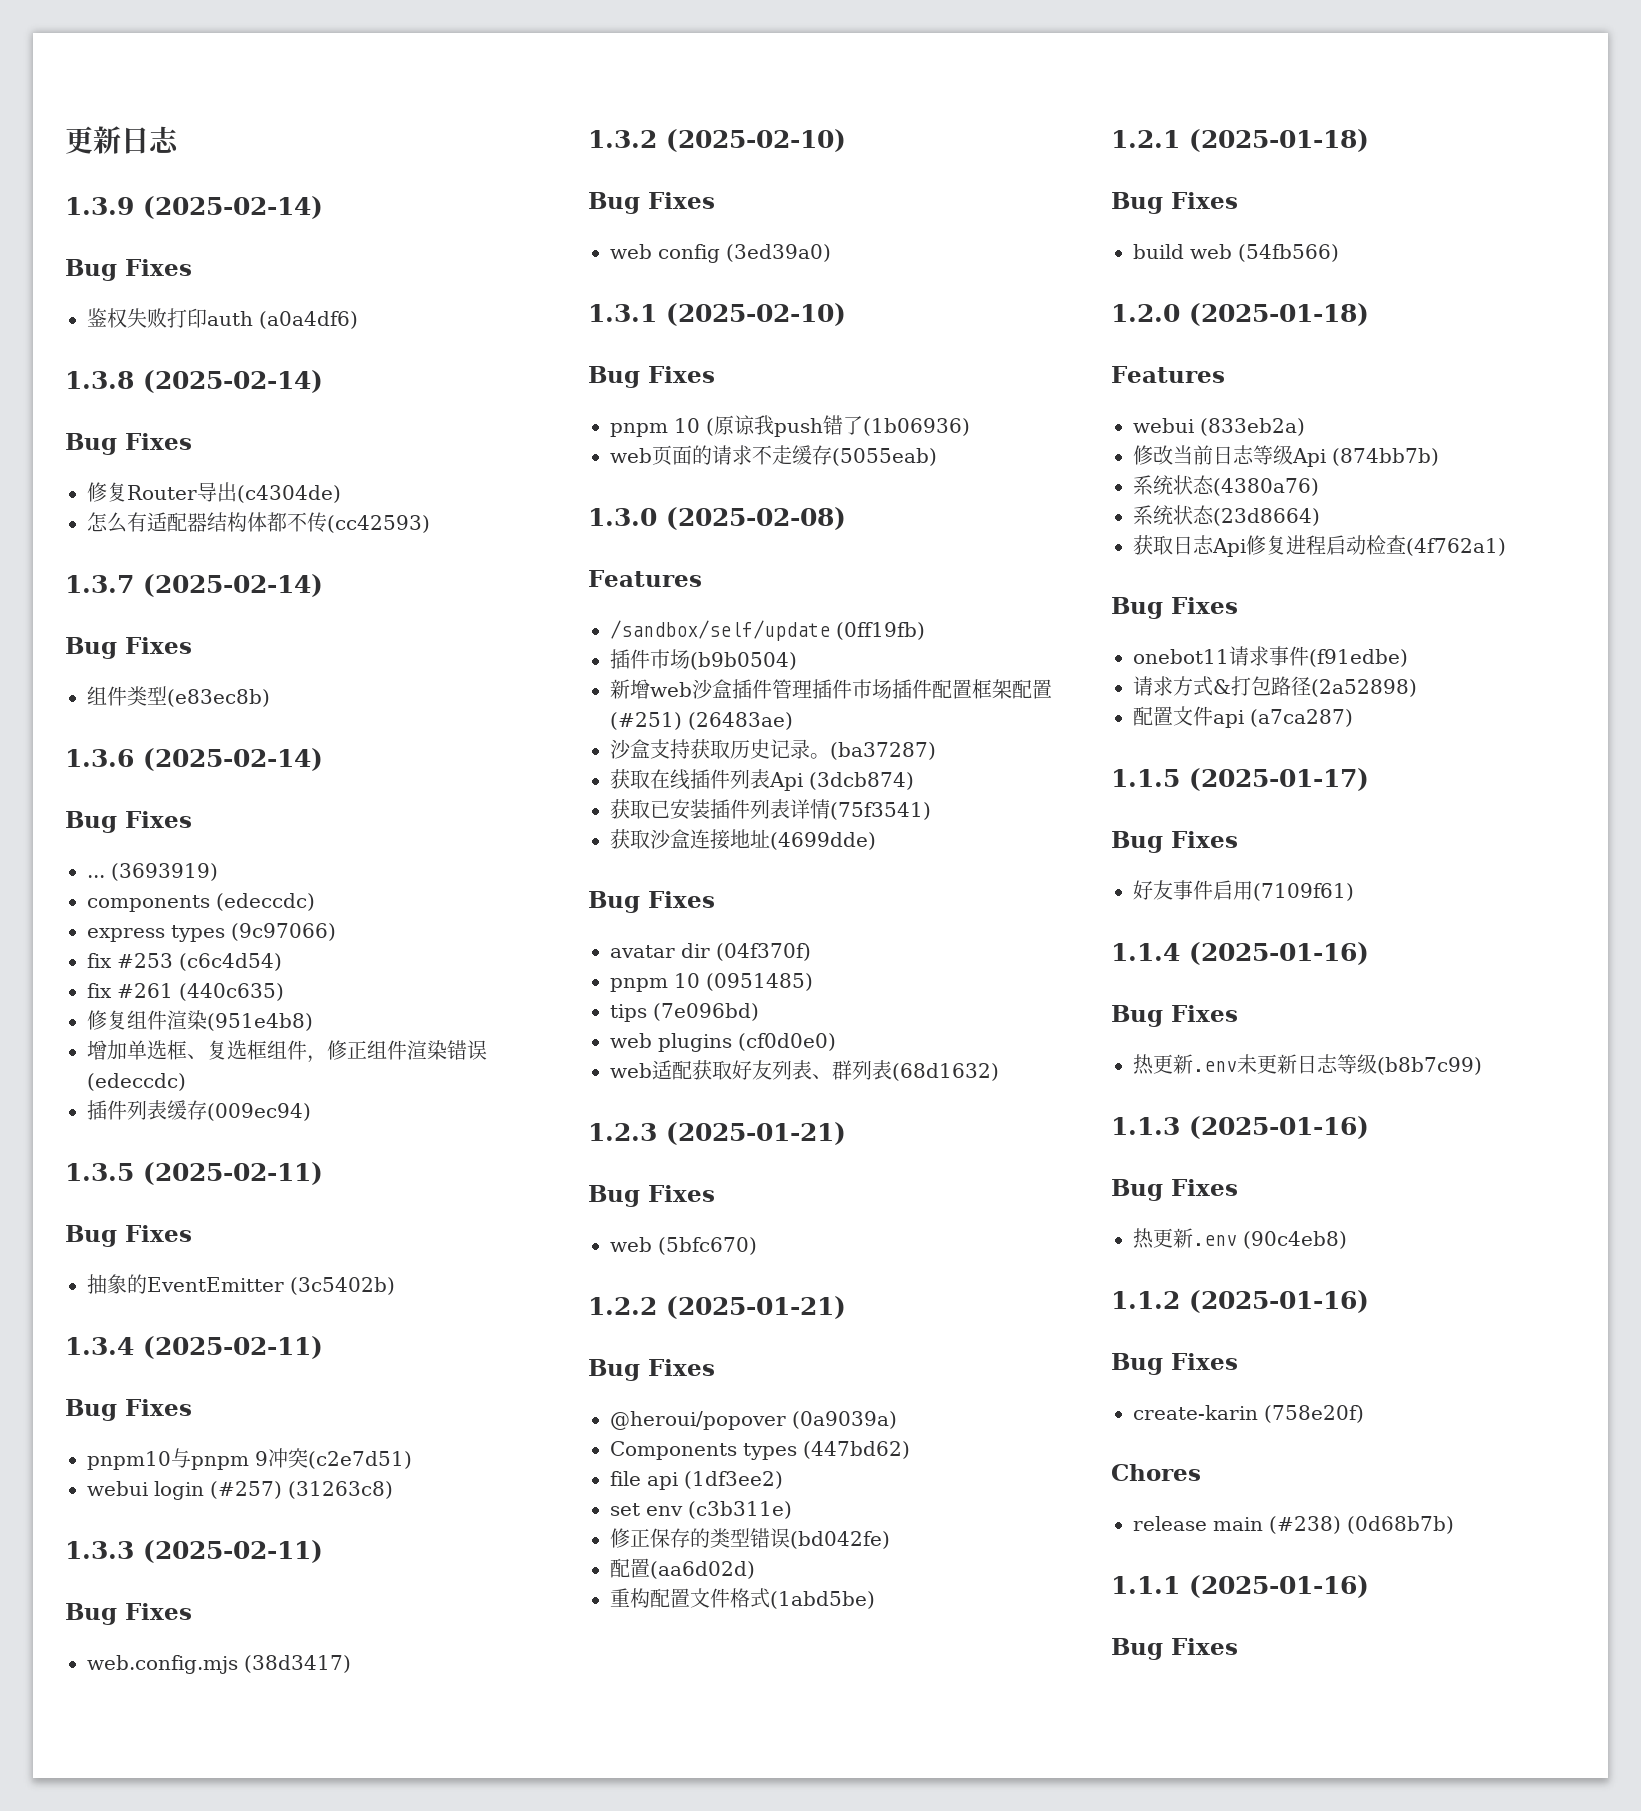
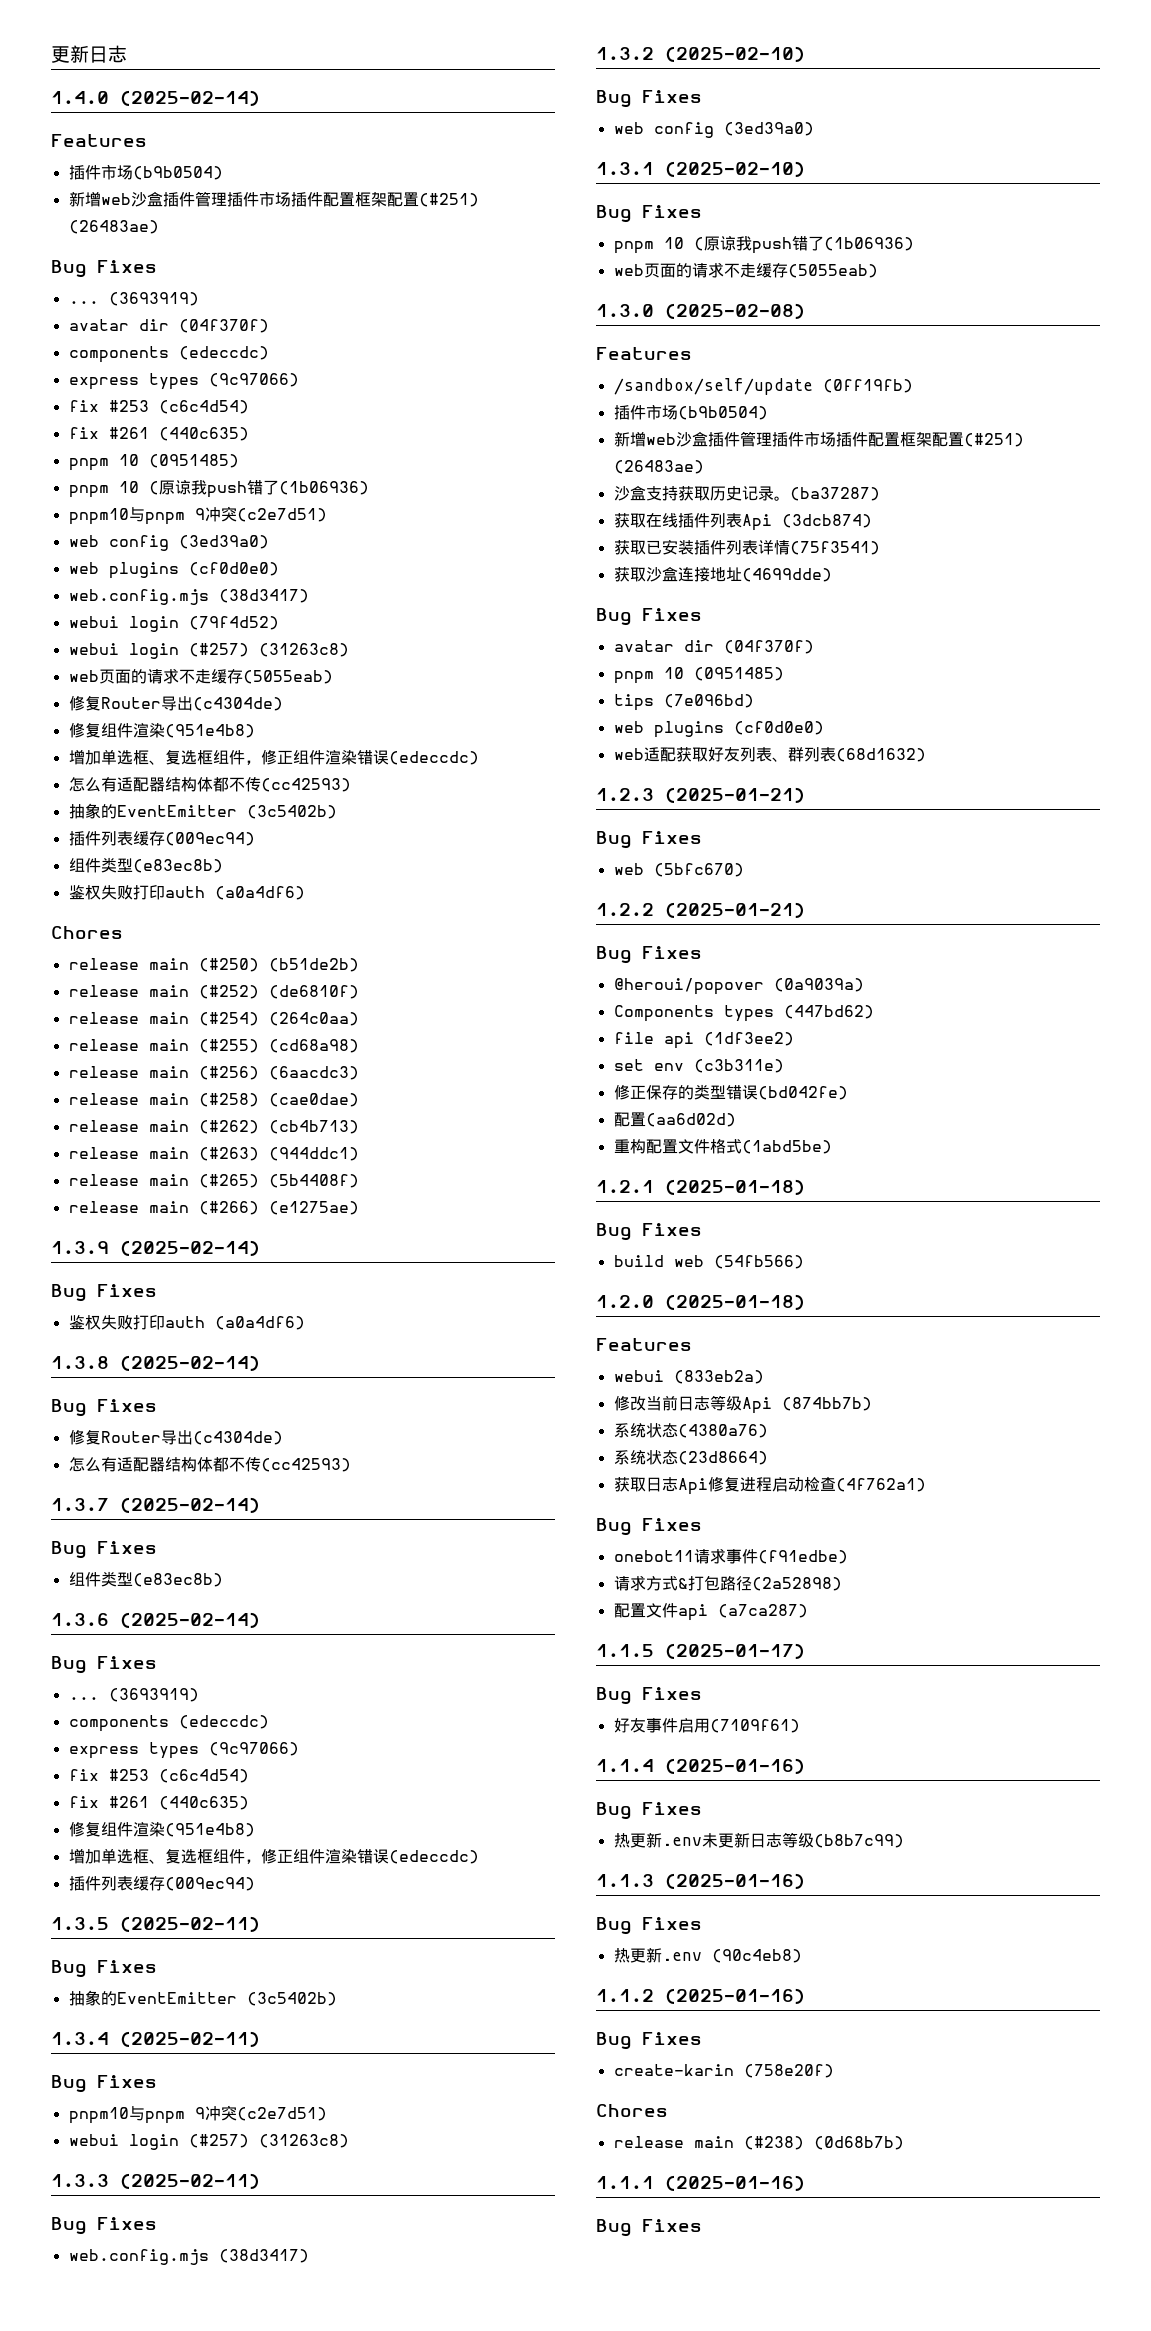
[65,126,180,154] 更新日志 -> [51,45,127,63] [51,90,260,106] [51,134,147,147] [68,164,223,180] [68,191,479,207] [68,220,159,234] [51,260,157,278] [68,292,199,306] [68,319,269,333] [68,346,269,363] [68,373,299,390] [68,400,249,414] [68,427,249,441] [68,454,239,471] [68,480,369,498] [68,506,327,525] [68,535,269,551] [68,562,279,579] [68,589,309,605] [68,616,279,632] [68,643,349,659] [68,668,333,684] [68,695,283,711] [68,722,255,738] [68,749,479,765] [68,777,351,792] [68,803,337,819] [68,831,255,846] [68,857,223,873] [68,885,305,900] [51,926,123,939] [68,958,359,972] [68,985,359,999] [68,1012,359,1026] [68,1039,359,1053] [68,1066,359,1080] [68,1093,359,1107] [68,1120,359,1134] [68,1147,359,1161] [68,1174,359,1188] [68,1201,359,1215] 更新日志 // 1.4.0 (2025-02-14) // Features // 插件市场(b9b0504) // 新增web沙盒插件管理插件市场插件配置框架配置(#251) (26483ae) // Bug Fixes // ... (3693919) // avatar dir (04f370f) // components (edeccdc) // express types (9c97066) // fix #253 (c6c4d54) // fix #261 (440c635) // pnpm 10 (0951485) // pnpm 10 (原谅我push错了(1b06936) // pnpm10与pnpm 9冲突(c2e7d51) // web config (3ed39a0) // web plugins (cf0d0e0) // web.config.mjs (38d3417) // webui login (79f4d52) // webui login (#257) (31263c8) // web页面的请求不走缓存(5055eab) // 修复Router导出(c4304de) // 修复组件渲染(951e4b8) // 增加单选框、复选框组件，修正组件渲染错误(edeccdc) // 怎么有适配器结构体都不传(cc42593) // 抽象的EventEmitter (3c5402b) // 插件列表缓存(009ec94) // 组件类型(e83ec8b) // 鉴权失败打印auth (a0a4df6) // Chores // release main (#250) (b51de2b) // release main (#252) (de6810f) // release main (#254) (264c0aa) // release main (#255) (cd68a98) // release main (#256) (6aacdc3) // release main (#258) (cae0dae) // release main (#262) (cb4b713) // release main (#263) (944ddc1) // release main (#265) (5b4408f) // release main (#266) (e1275ae)

